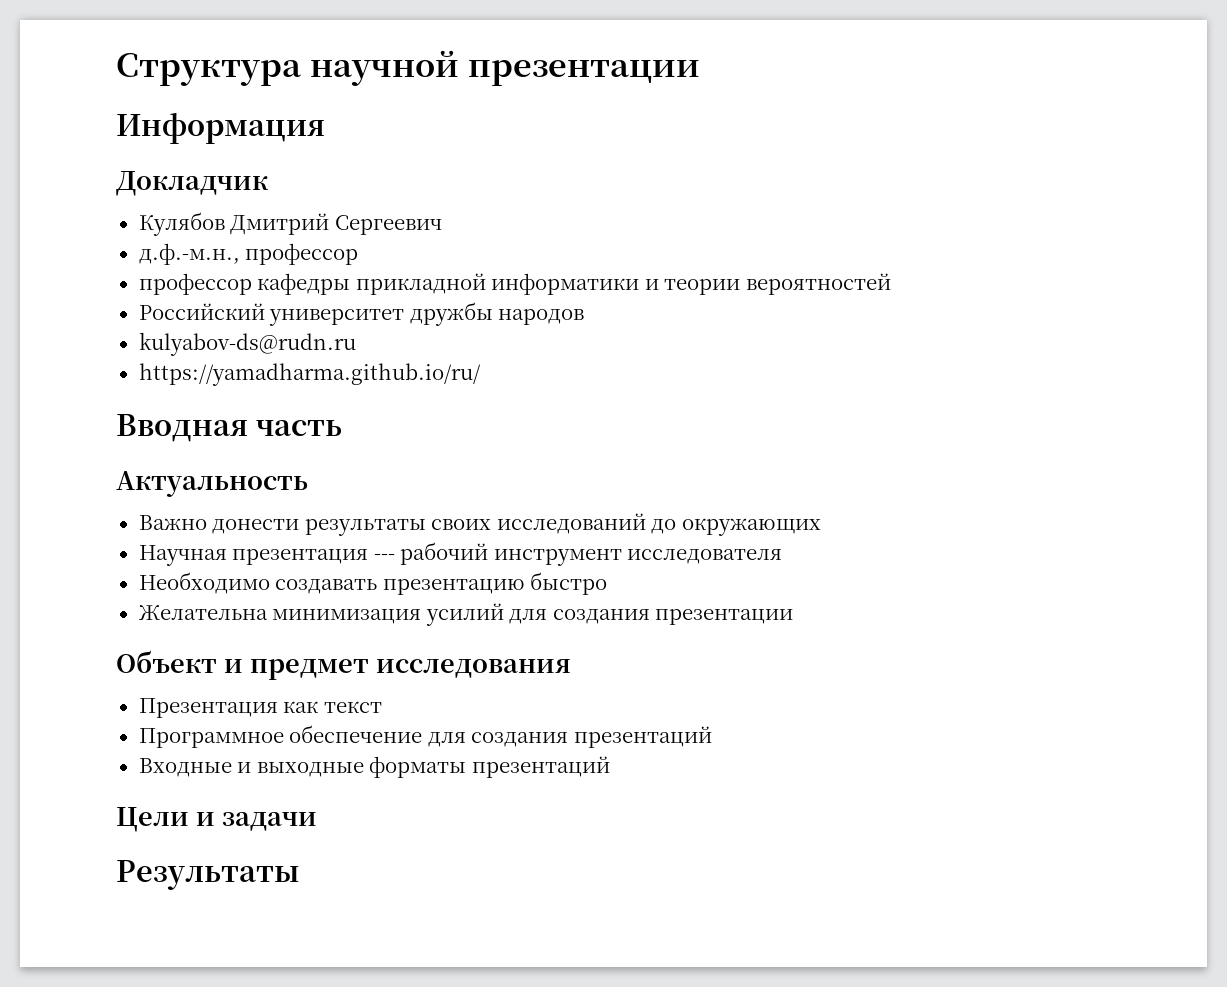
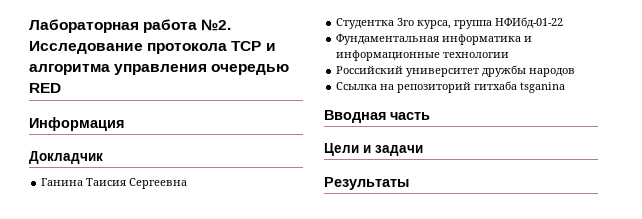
[116,50,700,86] [116,112,325,144] [116,171,268,196] [138,212,442,236] [138,243,359,265] [138,273,891,295] [138,302,585,326] [138,332,356,356] [138,363,481,386] [116,414,342,442] [116,471,308,497] [138,513,821,536] [138,542,783,566] [138,572,608,595] [138,603,794,626] [116,650,571,680] [138,698,382,718] [138,725,712,748] [138,756,610,778] Структура научной презентации // Информация // Докладчик // Кулябов Дмитрий Сергеевич // д.ф.-м.н., профессор // профессор кафедры прикладной информатики и теории вероятностей // Российский университет дружбы народов // kulyabov-ds@rudn.ru // https://yamadharma.github.io/ru/ // Вводная часть // Актуальность // Важно донести результаты своих исследований до окружающих // Научная презентация --- рабочий инструмент исследователя // Необходимо создавать презентацию быстро // Желательна минимизация усилий для создания презентации // Объект и предмет исследования // Презентация как текст // Программное обеспечение для создания презентаций // Входные и выходные форматы презентаций -> [29,19,232,33] [29,41,276,54] [29,64,290,75] [29,83,61,93] [29,117,124,131] [29,151,103,164] [41,178,188,189] [336,17,564,29] [336,34,533,45] [336,50,510,61] [336,65,576,77] [336,81,566,93] [324,110,430,123] Лабораторная работа №2. Исследование протокола TCP и алгоритма управления очередью RED // Информация // Докладчик // Ганина Таисия Сергеевна // Студентка 3го курса, группа НФИбд-01-22 // Фундаментальная информатика и информационные технологии // Российский университет дружбы народов // Ссылка на репозиторий гитхаба tsganina // Вводная часть

